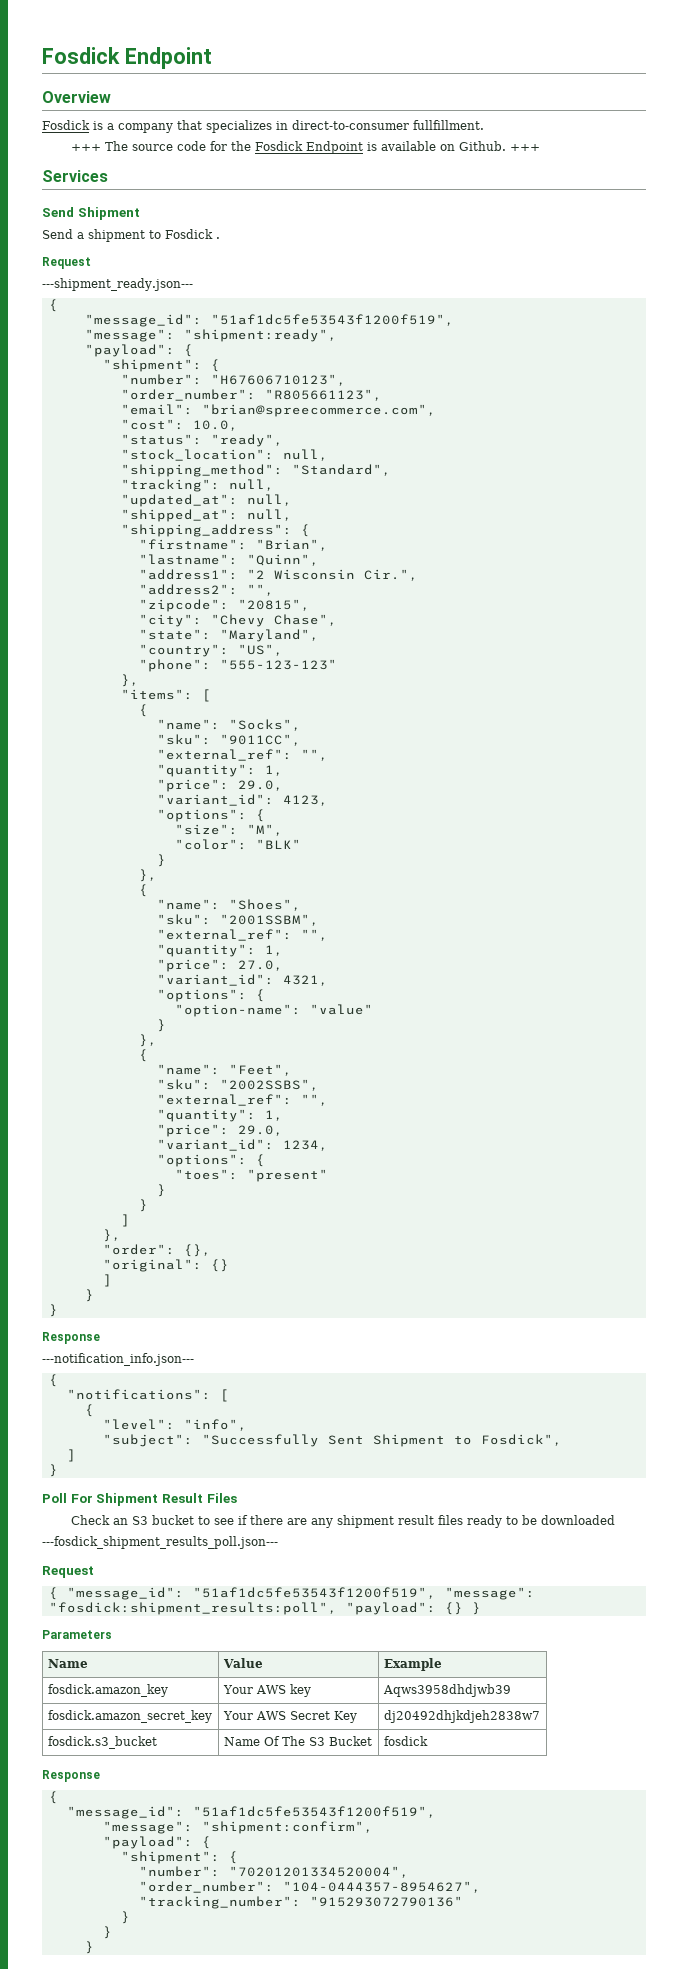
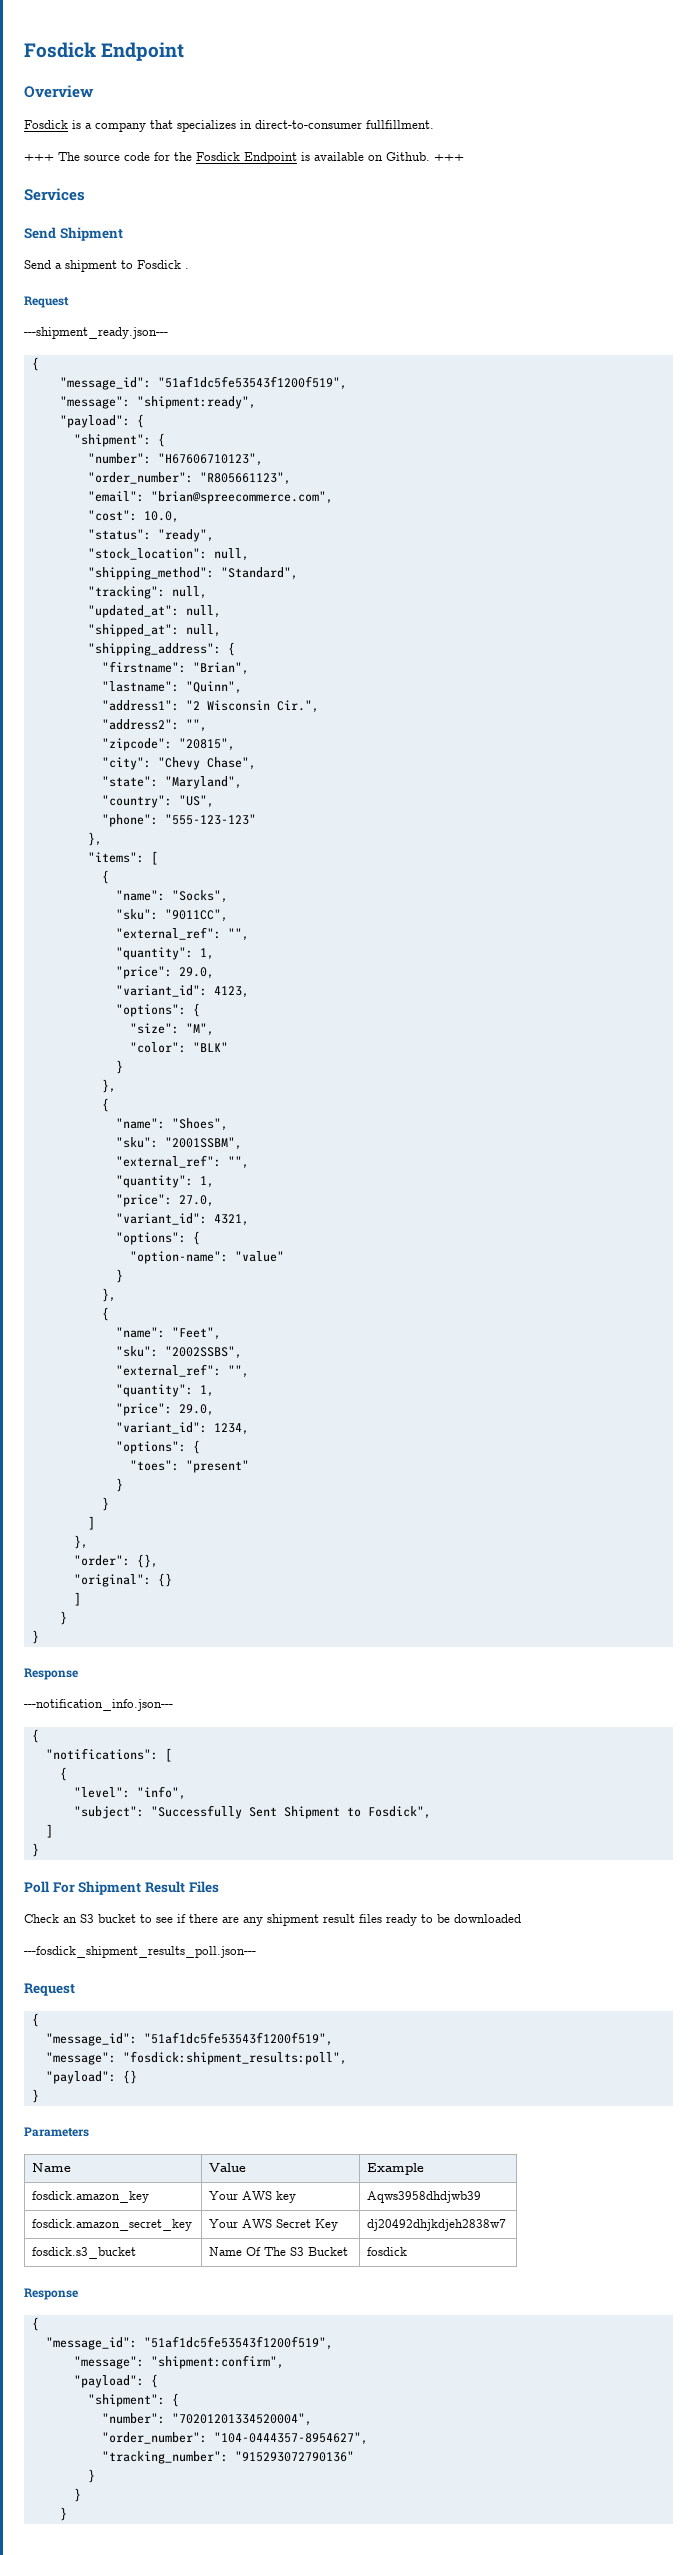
[66,1587,436,1600] "message_id": "51af1dc5fe53543f1200f519", -> [45,2032,333,2046] // "message_id": "51af1dc5fe53543f1200f519", //
(337, 1608) none -> (347, 2058) //
(463, 1608) none -> (137, 2077) //

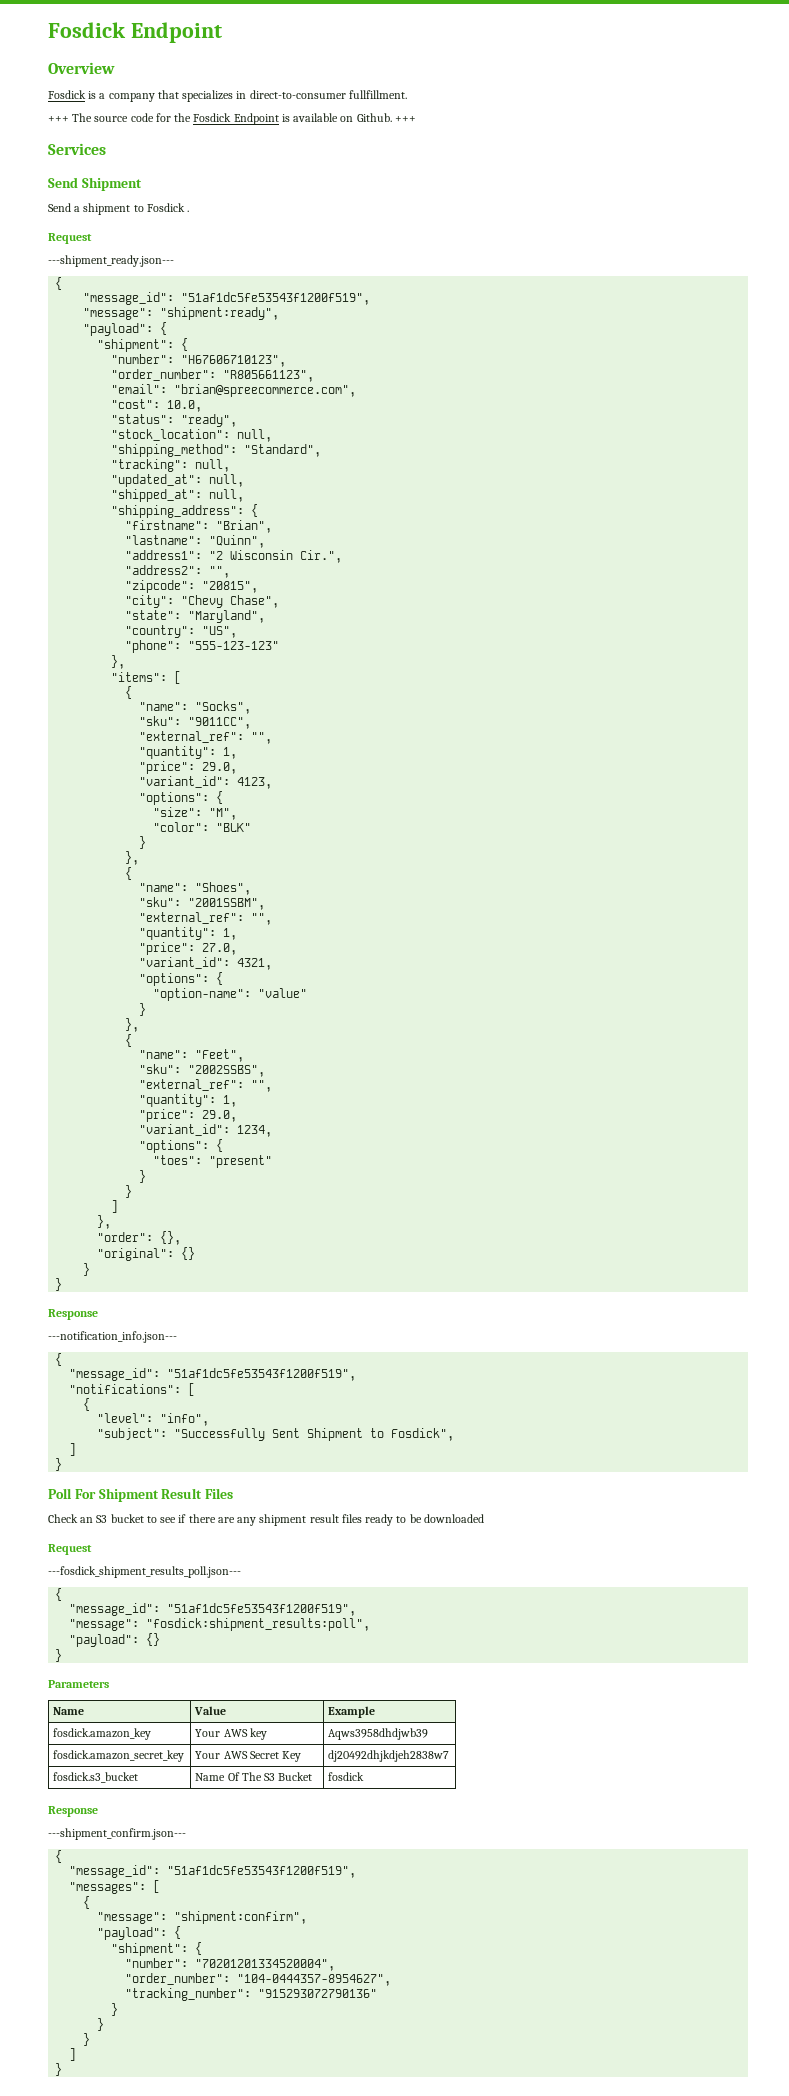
[73,1592,81,1606] // ] -> (196, 1253) none
(39, 1736) none -> [69,1368,357,1381] // "message_id": "51af1dc5fe53543f1200f519",
(521, 1918) none -> [48,1544,92,1555] // Request
[24,1983,75,1996] // Request -> (241, 1572) none
[31,2317,39,2331] [45,2336,333,2350] // { // "message_id": "51af1dc5fe53543f1200f519", -> [48,1828,186,1840] [55,1850,63,1863] [69,1865,357,1878] [69,1880,161,1894] [83,1896,91,1909] // ---shipment_confirm.json--- // { // "message_id": "51af1dc5fe53543f1200f519", // "messages": [ // {
(67, 2514) none -> [69,2048,77,2061] [55,2063,63,2076] // ] // }

